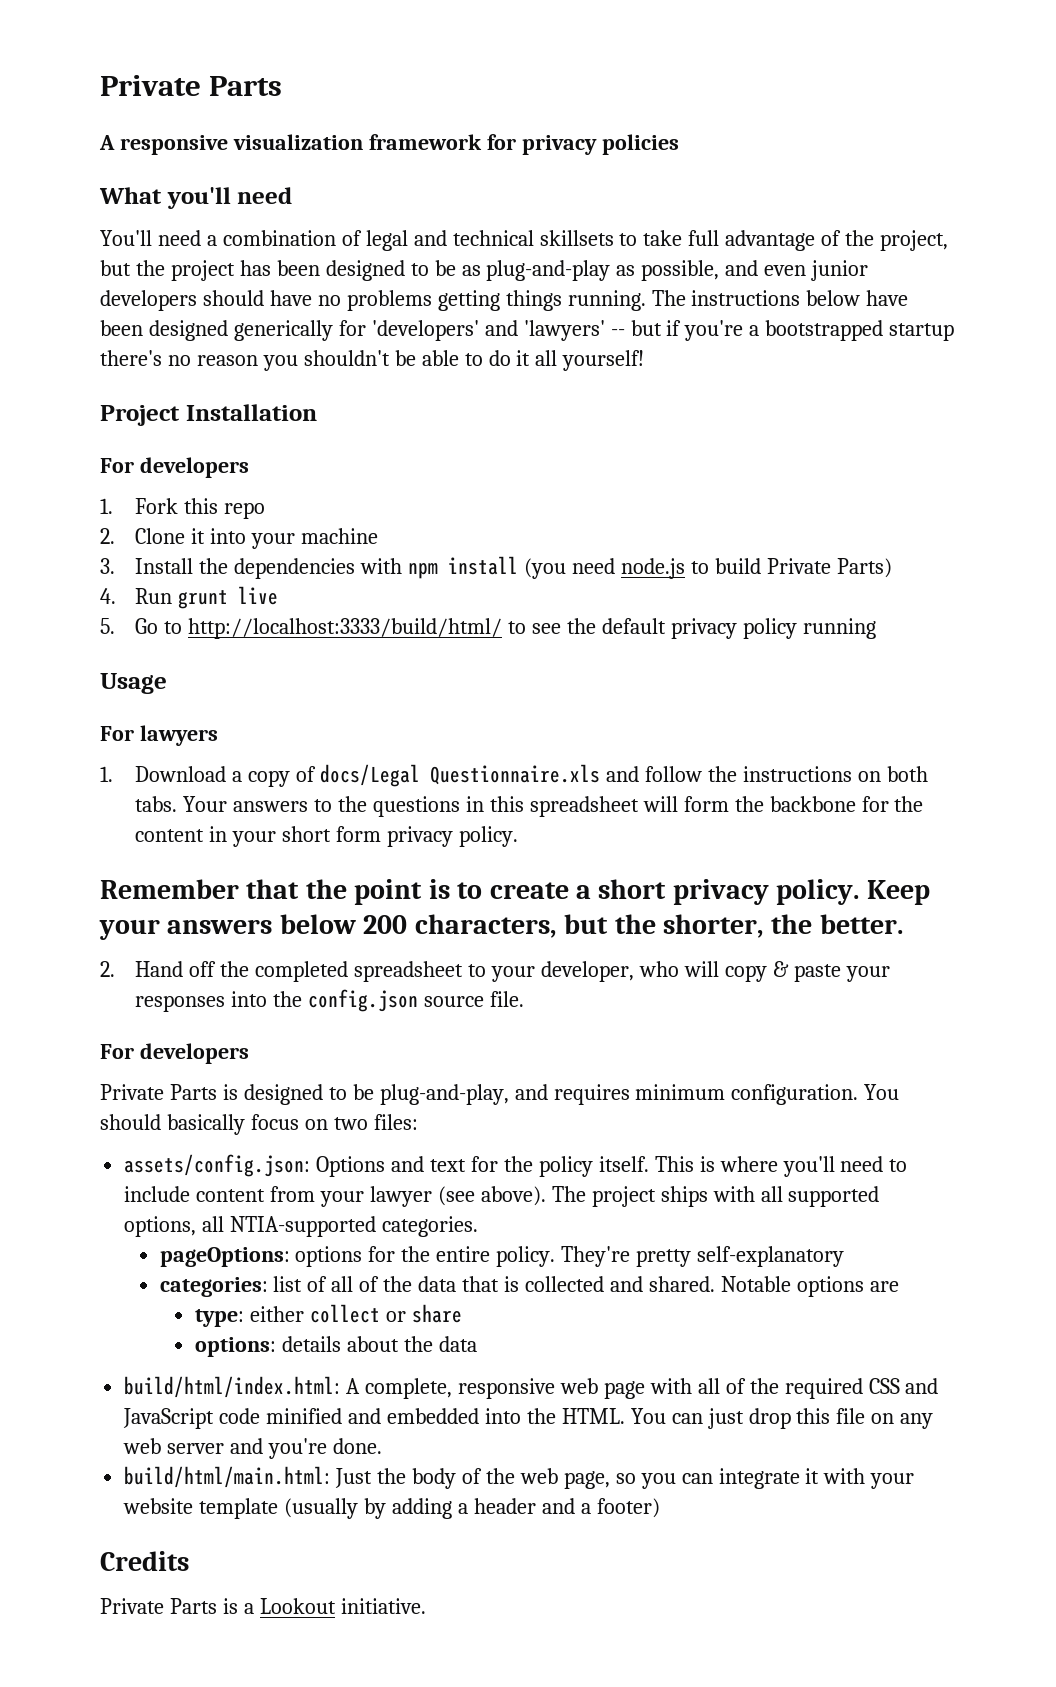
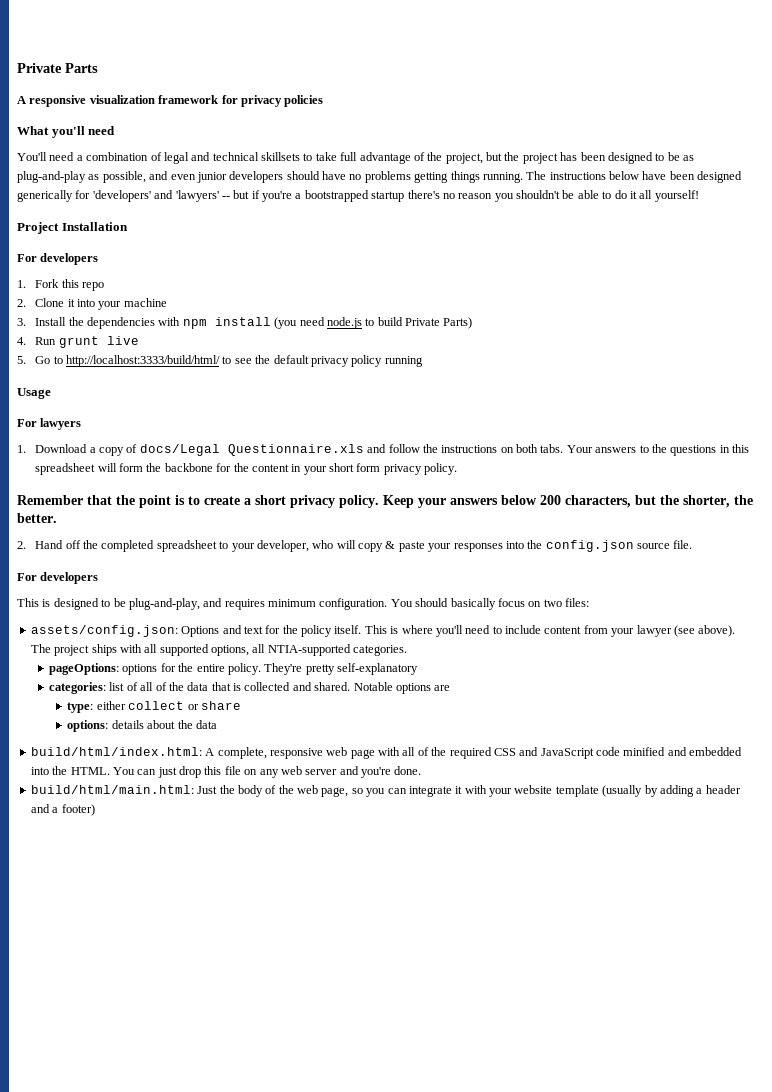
[100,1084,217,1100] Private Parts -> [17,598,39,607] This
[100,1551,189,1571] [100,1598,426,1614] // Credits // Private Parts is a Lookout initiative. -> (95, 810) none

